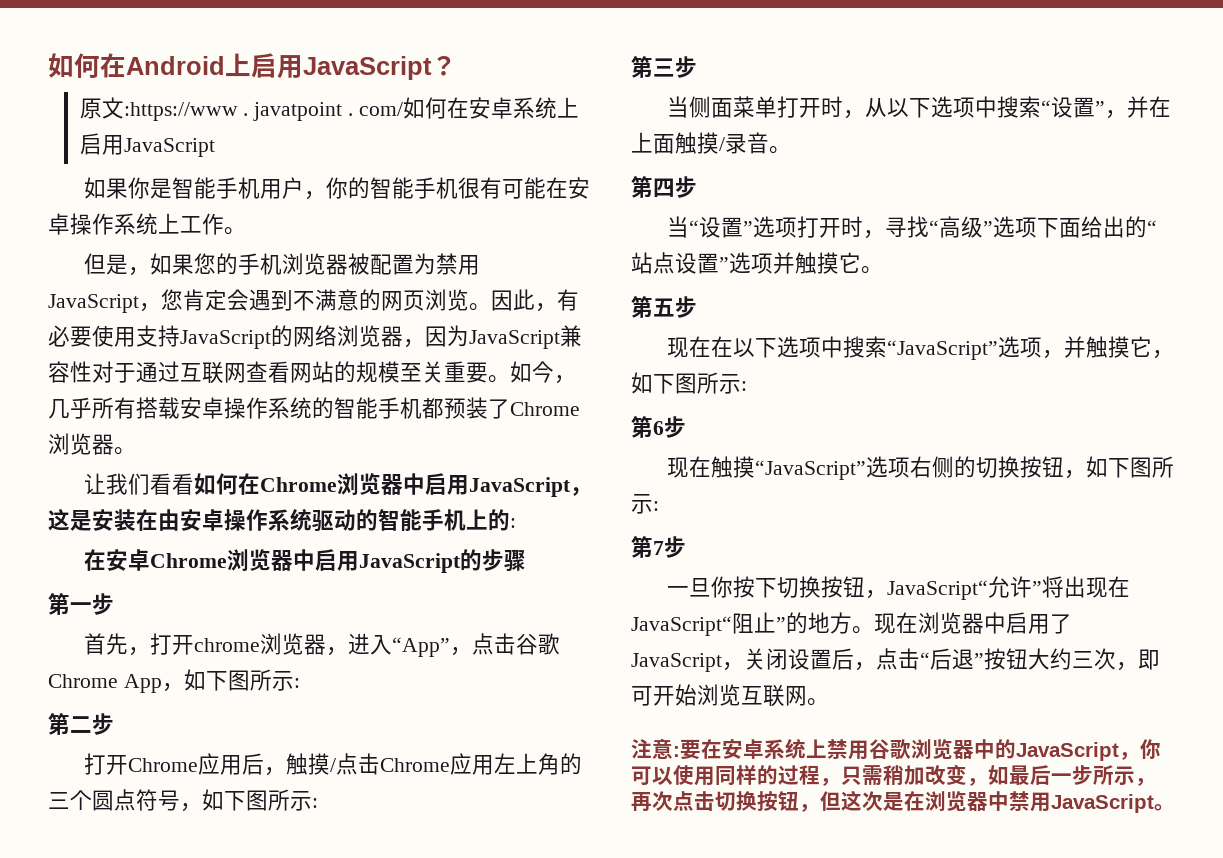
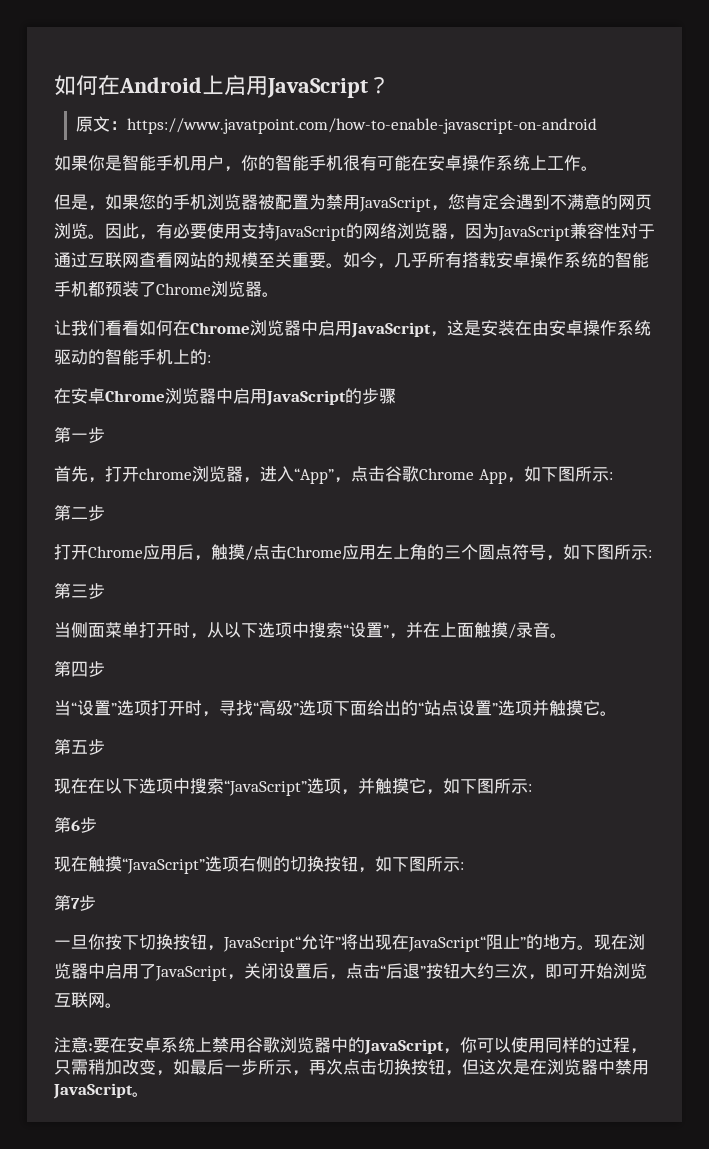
[123,97,579,121] [79,133,215,157] :https://www . javatpoint . com/如何在安卓系统上启用JavaScript -> [110,118,598,134] ：https://www.javatpoint.com/how-to-enable-javascript-on-android

